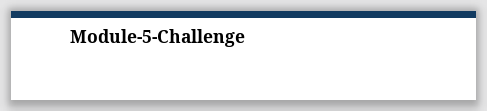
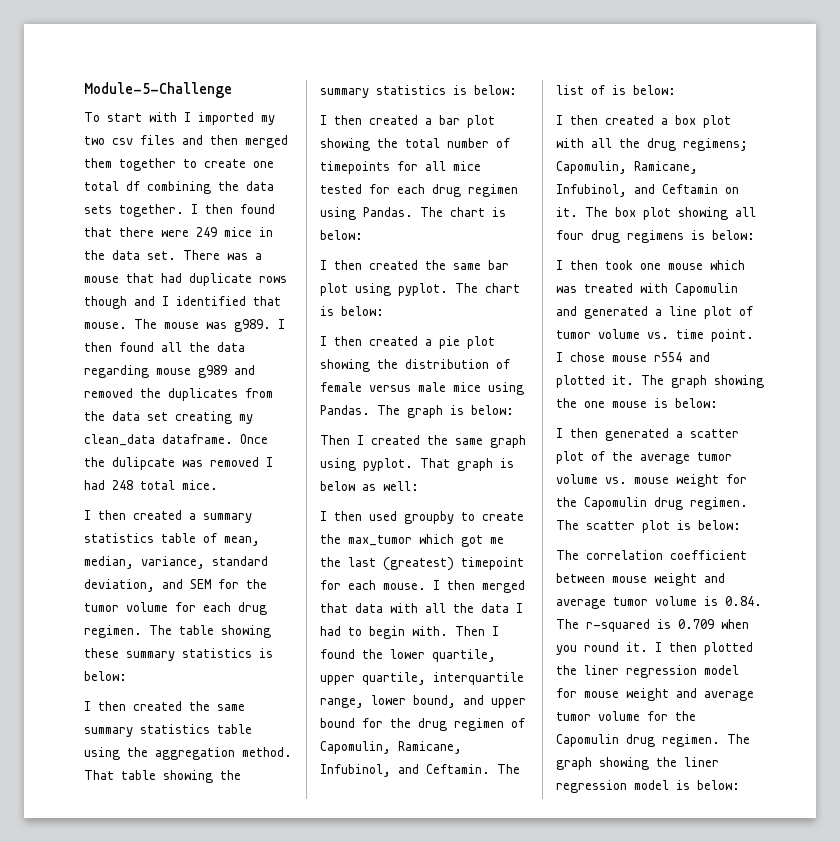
(245, 38) none -> [84,112,275,125] [84,135,288,148] [84,158,274,171] [84,181,274,194] [84,204,275,217] [84,227,273,237] [84,250,262,260] [84,273,287,286] [84,296,281,309] [84,319,285,332] [84,342,245,352] [84,365,255,378] [84,388,273,401] [84,411,253,424] [84,434,268,446] [84,457,273,470] [84,480,218,490] [84,510,252,523] [84,533,260,546] [84,556,268,569] [84,579,267,592] [84,602,267,615] [84,625,271,638] [84,648,273,661] [84,671,127,681] [84,701,245,711] [84,724,252,737] [84,747,292,760] [84,770,241,783] [320,85,517,98] [320,115,495,128] [320,138,510,151] [320,161,481,174] [320,184,518,197] [320,207,506,220] [320,230,363,240] [320,260,509,270] [320,283,520,296] [320,306,384,316] [320,336,495,349] [320,359,510,372] [320,382,524,395] [320,405,514,418] [320,435,526,448] [320,458,514,471] [320,481,419,491] [320,511,524,524] [320,534,504,547] [320,557,524,571] [320,580,525,593] [320,603,523,613] [320,626,499,639] [320,649,496,662] [320,672,524,685] [320,695,526,708] [320,718,525,731] [320,741,462,754] [320,764,520,777] [556,85,676,95] [556,115,731,128] [556,138,748,151] [556,161,698,174] [556,184,739,197] [556,207,756,220] [556,230,755,243] [556,260,745,270] [556,283,738,296] [556,306,753,319] [556,329,754,342] [556,352,710,362] [556,375,764,388] [556,398,718,408] [556,428,739,441] [556,451,732,464] [556,474,747,487] [556,497,748,510] [556,520,741,533] [556,550,747,560] [556,573,725,586] [556,596,762,609] [556,619,749,632] [556,642,753,655] [556,665,739,678] [556,688,754,701] [556,711,696,721] [556,734,750,747] [556,757,719,770] [556,780,740,793] // To start with I imported my two csv files and then merged them together to create one total df combining the data sets together. I then found that there were 249 mice in the data set. There was a mouse that had duplicate rows though and I identified that mouse. The mouse was g989. I then found all the data regarding mouse g989 and removed the duplicates from the data set creating my clean_data dataframe. Once the dulipcate was removed I had 248 total mice. // I then created a summary statistics table of mean, median, variance, standard deviation, and SEM for the tumor volume for each drug regimen. The table showing these summary statistics is below: // I then created the same summary statistics table using the aggregation method. That table showing the summary statistics is below: // I then created a bar plot showing the total number of timepoints for all mice tested for each drug regimen using Pandas. The chart is below: // I then created the same bar plot using pyplot. The chart is below: // I then created a pie plot showing the distribution of female versus male mice using Pandas. The graph is below: // Then I created the same graph using pyplot. That graph is below as well: // I then used groupby to create the max_tumor which got me the last (greatest) timepoint for each mouse. I then merged that data with all the data I had to begin with. Then I found the lower quartile, upper quartile, interquartile range, lower bound, and upper bound for the drug regimen of Capomulin, Ramicane, Infubinol, and Ceftamin. The list of is below: // I then created a box plot with all the drug regimens; Capomulin, Ramicane, Infubinol, and Ceftamin on it. The box plot showing all four drug regimens is below: // I then took one mouse which was treated with Capomulin and generated a line plot of tumor volume vs. time point. I chose mouse r554 and plotted it. The graph showing the one mouse is below: // I then generated a scatter plot of the average tumor volume vs. mouse weight for the Capomulin drug regimen. The scatter plot is below: // The correlation coefficient between mouse weight and average tumor volume is 0.84. The r-squared is 0.709 when you round it. I then plotted the liner regression model for mouse weight and average tumor volume for the Capomulin drug regimen. The graph showing the liner regression model is below:

